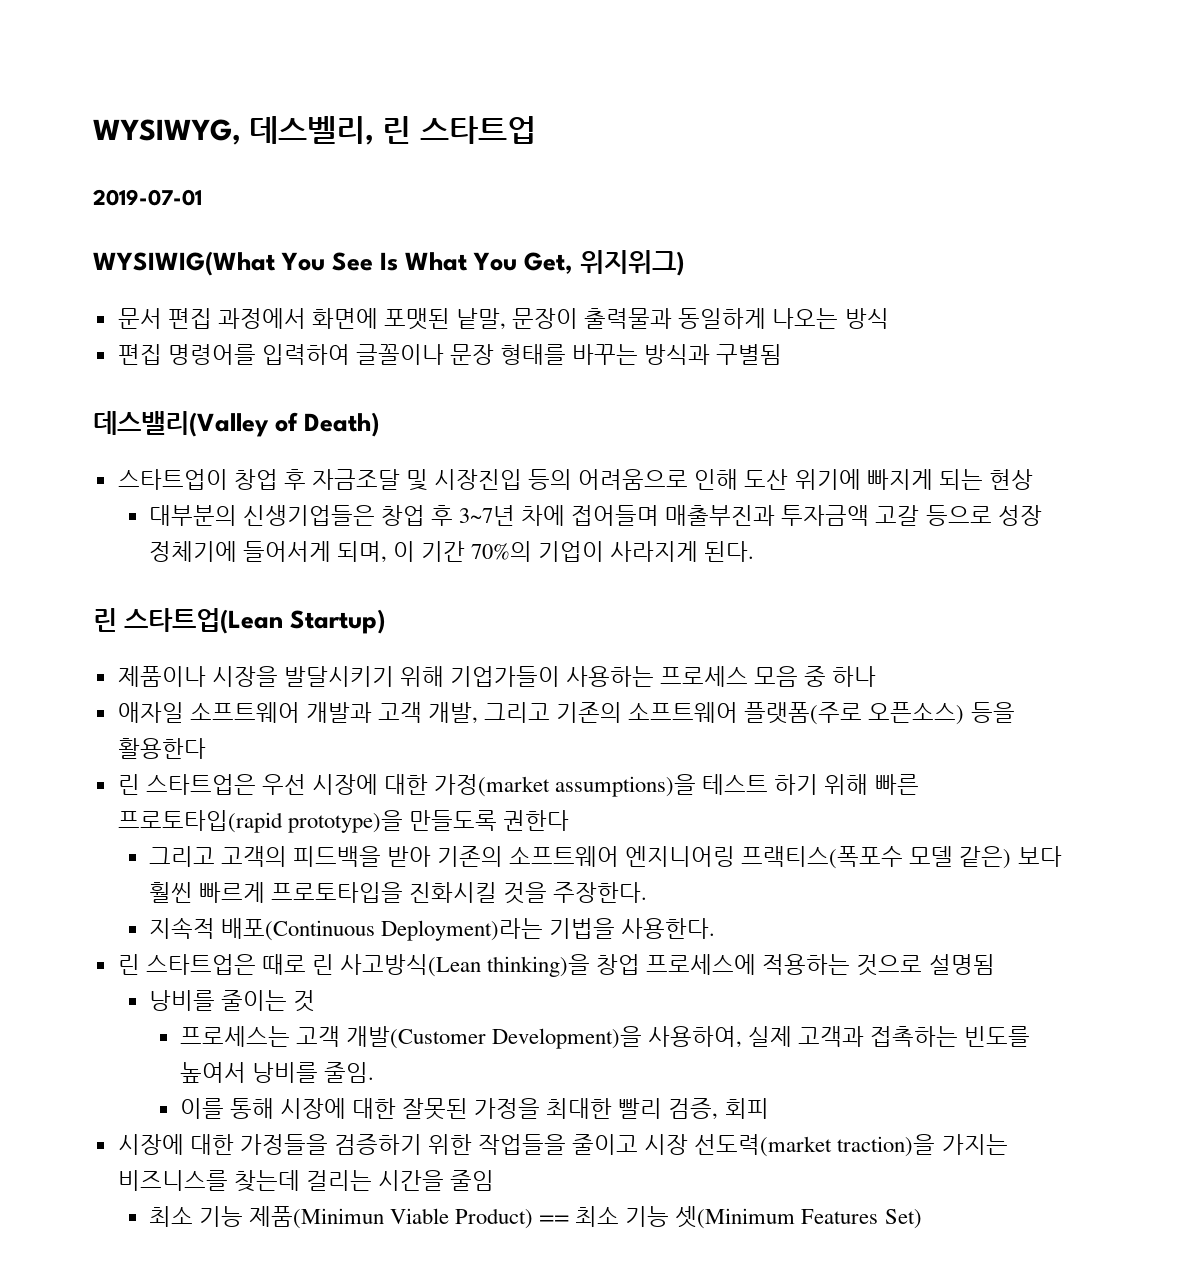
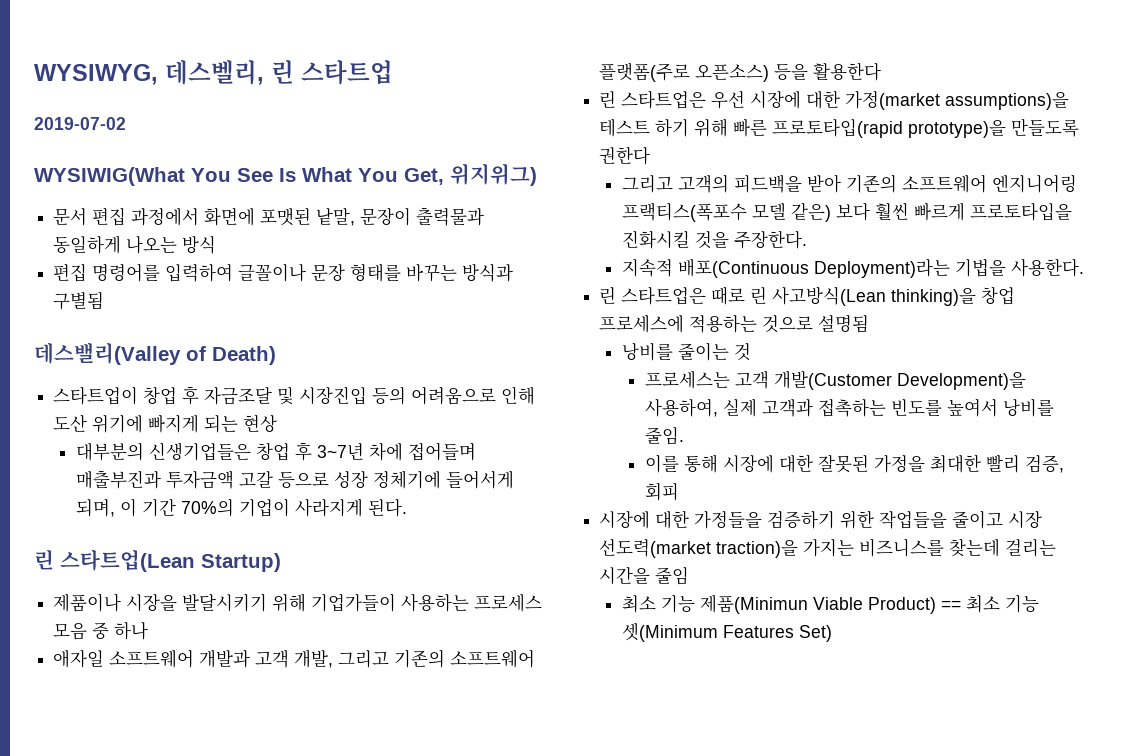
[93,189,202,206] 2019-07-01 -> [34,117,126,130] 2019-07-02

